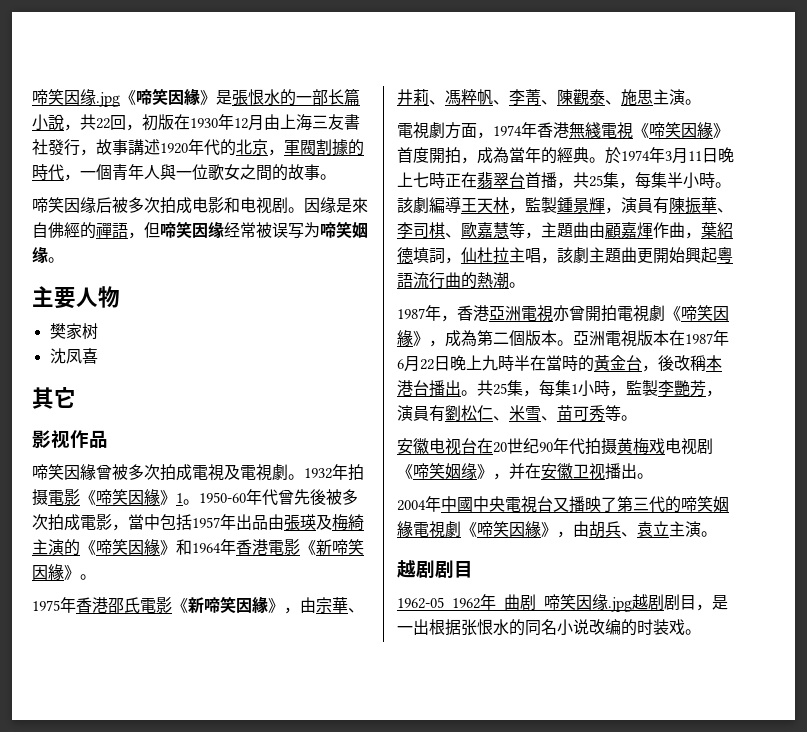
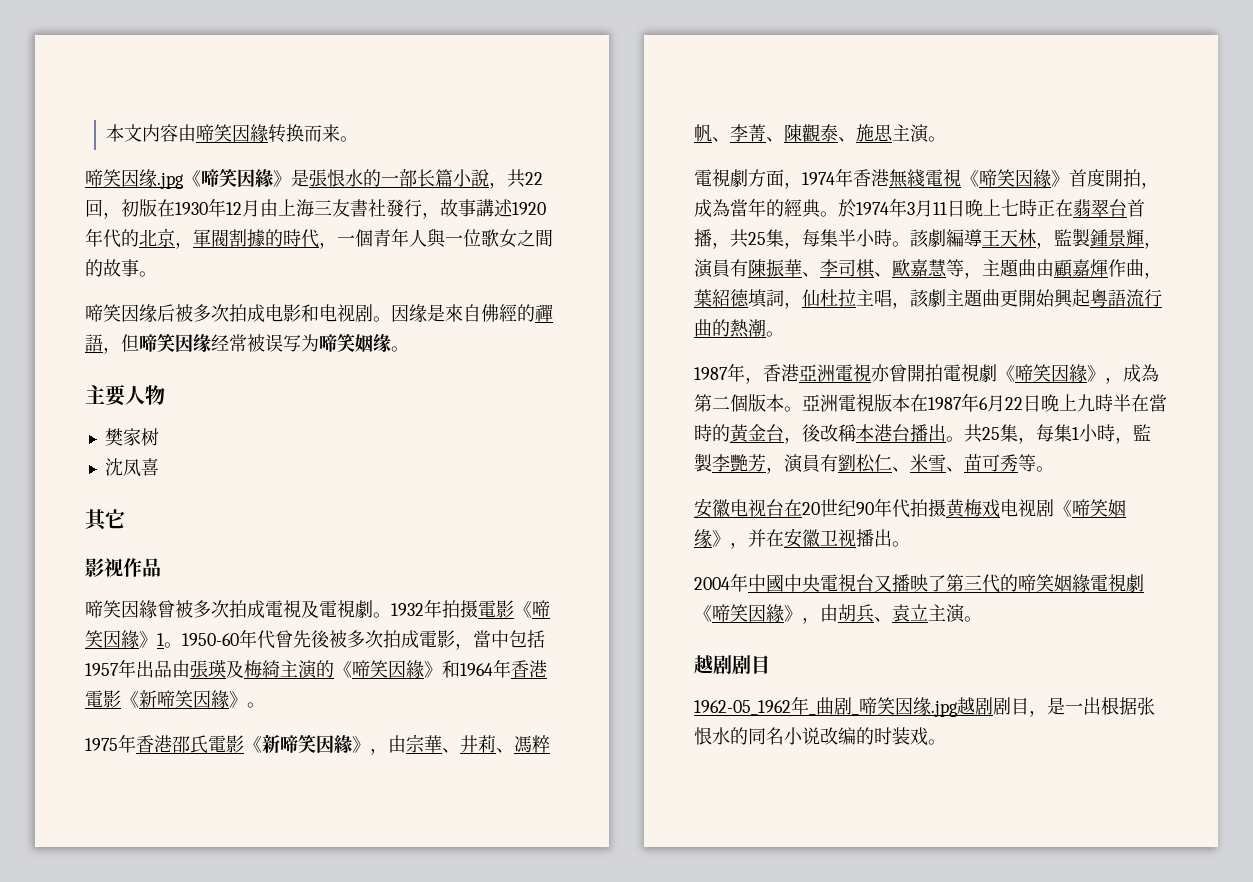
(32, 97) none -> [106,124,359,143] 本文内容由啼笑因緣转换而来。 //

